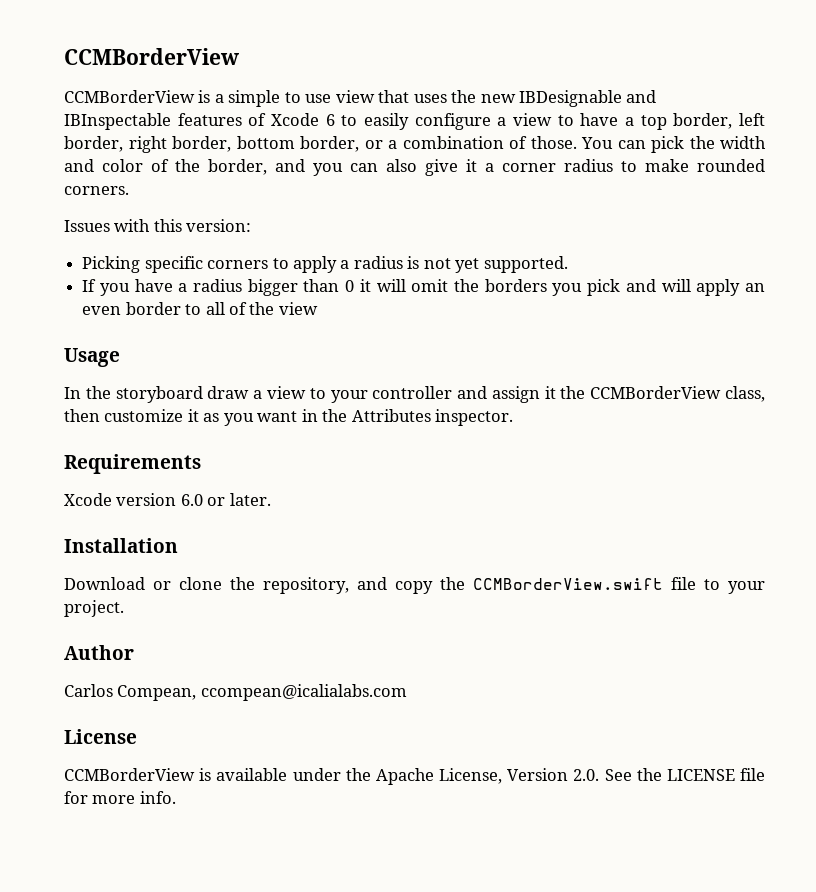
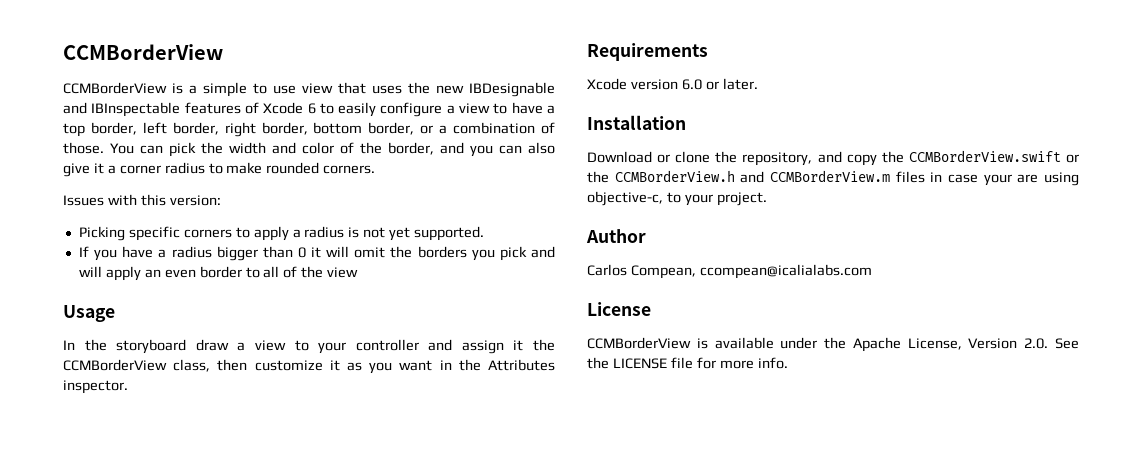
[671,577,696,590] file -> [1066,154,1079,163] [587,170,1079,186] [587,191,663,206] or the CCMBorderView.h and CCMBorderView.m files in case your are using objective-c,

